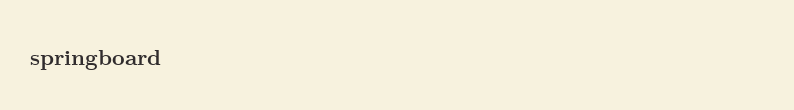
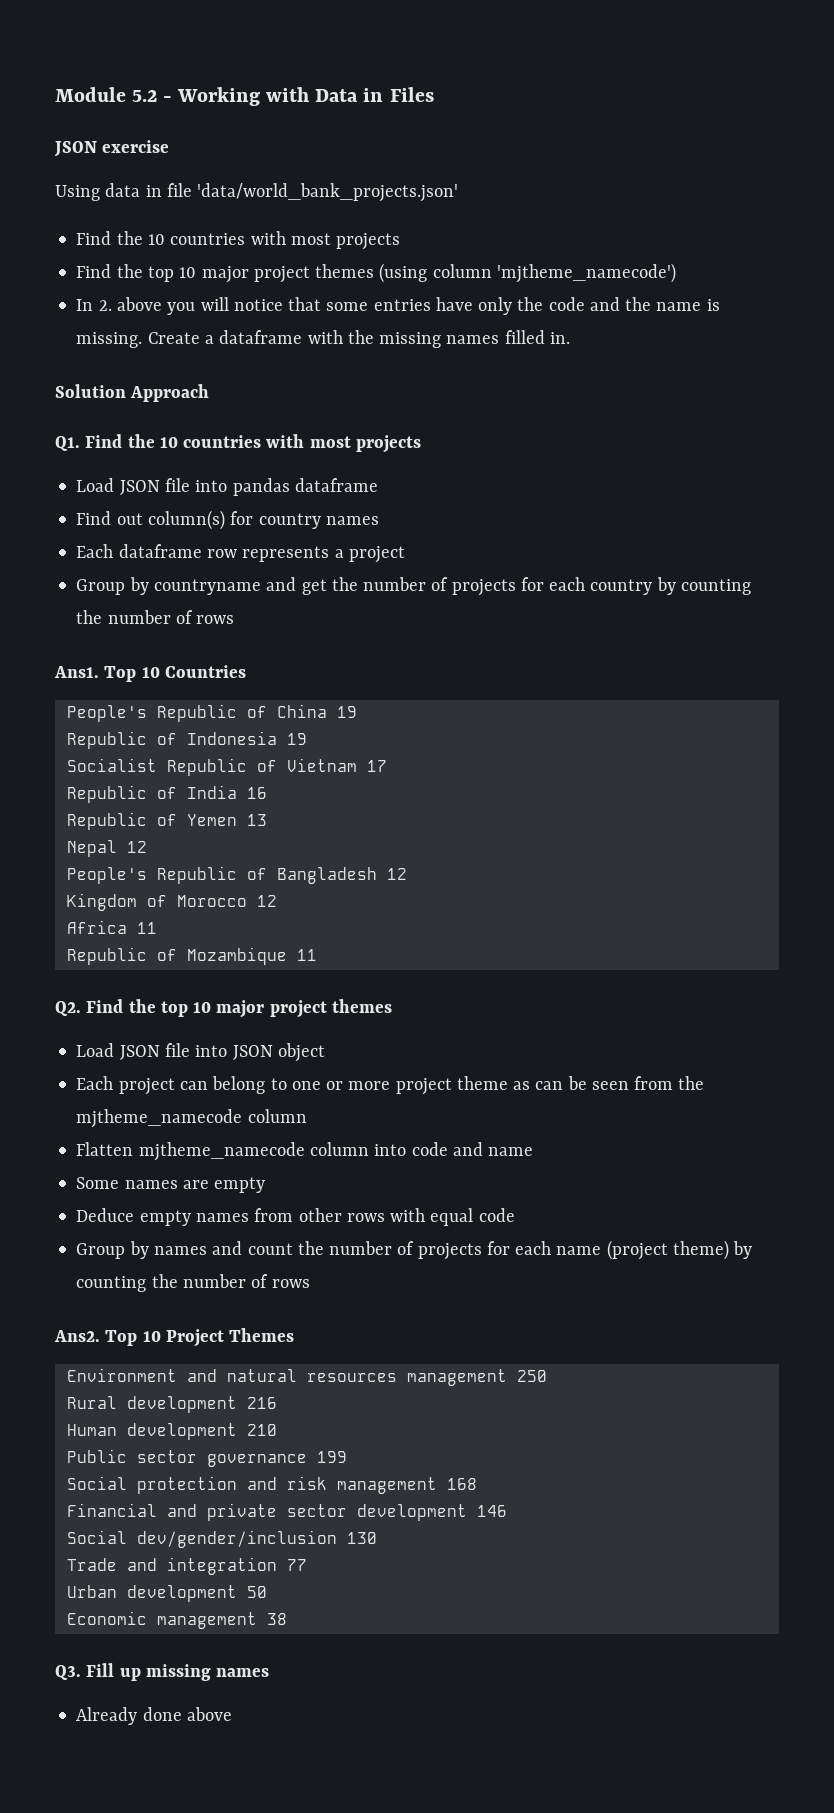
[30,50,161,70] springboard -> [55,87,434,106] [54,140,170,157] [55,183,459,202] [76,231,401,250] [76,263,676,283] [76,297,720,315] [76,330,570,348] [55,384,210,402] [55,434,421,453] [76,478,378,496] [76,510,379,530] [76,544,405,563] [76,577,751,596] [76,610,235,624] [54,665,246,682] [66,704,357,722] [66,731,307,749] [66,758,387,776] [66,785,267,803] [66,812,267,830] [66,840,147,857] [66,866,407,884] [66,893,277,911] [66,920,157,934] [66,947,317,965] [55,999,392,1018] [76,1043,325,1062] [76,1076,705,1095] [76,1109,307,1128] [76,1142,534,1161] [76,1177,266,1193] [76,1208,515,1226] [76,1240,753,1260] [76,1274,310,1292] [54,1328,295,1347] [66,1368,547,1386] [66,1396,277,1413] [66,1423,277,1440] [66,1449,347,1467] [66,1476,477,1494] [66,1503,507,1521] [66,1530,377,1548] [66,1557,307,1575] [66,1585,267,1602] [66,1611,287,1629] [55,1663,270,1681] [76,1707,232,1725] Module 5.2 - Working with Data in Files // JSON exercise // Using data in file 'data/world_bank_projects.json' // Find the 10 countries with most projects // Find the top 10 major project themes (using column 'mjtheme_namecode') // In 2. above you will notice that some entries have only the code and the name is missing. Create a dataframe with the missing names filled in. // Solution Approach // Q1. Find the 10 countries with most projects // Load JSON file into pandas dataframe // Find out column(s) for country names // Each dataframe row represents a project // Group by countryname and get the number of projects for each country by counting the number of rows // Ans1. Top 10 Countries // People's Republic of China 19 // Republic of Indonesia 19 // Socialist Republic of Vietnam 17 // Republic of India 16 // Republic of Yemen 13 // Nepal 12 // People's Republic of Bangladesh 12 // Kingdom of Morocco 12 // Africa 11 // Republic of Mozambique 11 // Q2. Find the top 10 major project themes // Load JSON file into JSON object // Each project can belong to one or more project theme as can be seen from the mjtheme_namecode column // Flatten mjtheme_namecode column into code and name // Some names are empty // Deduce empty names from other rows with equal code // Group by names and count the number of projects for each name (project theme) by counting the number of rows // Ans2. Top 10 Project Themes // Environment and natural resources management 250 // Rural development 216 // Human development 210 // Public sector governance 199 // Social protection and risk management 168 // Financial and private sector development 146 // Social dev/gender/inclusion 130 // Trade and integration 77 // Urban development 50 // Economic management 38 // Q3. Fill up missing names // Already done above

